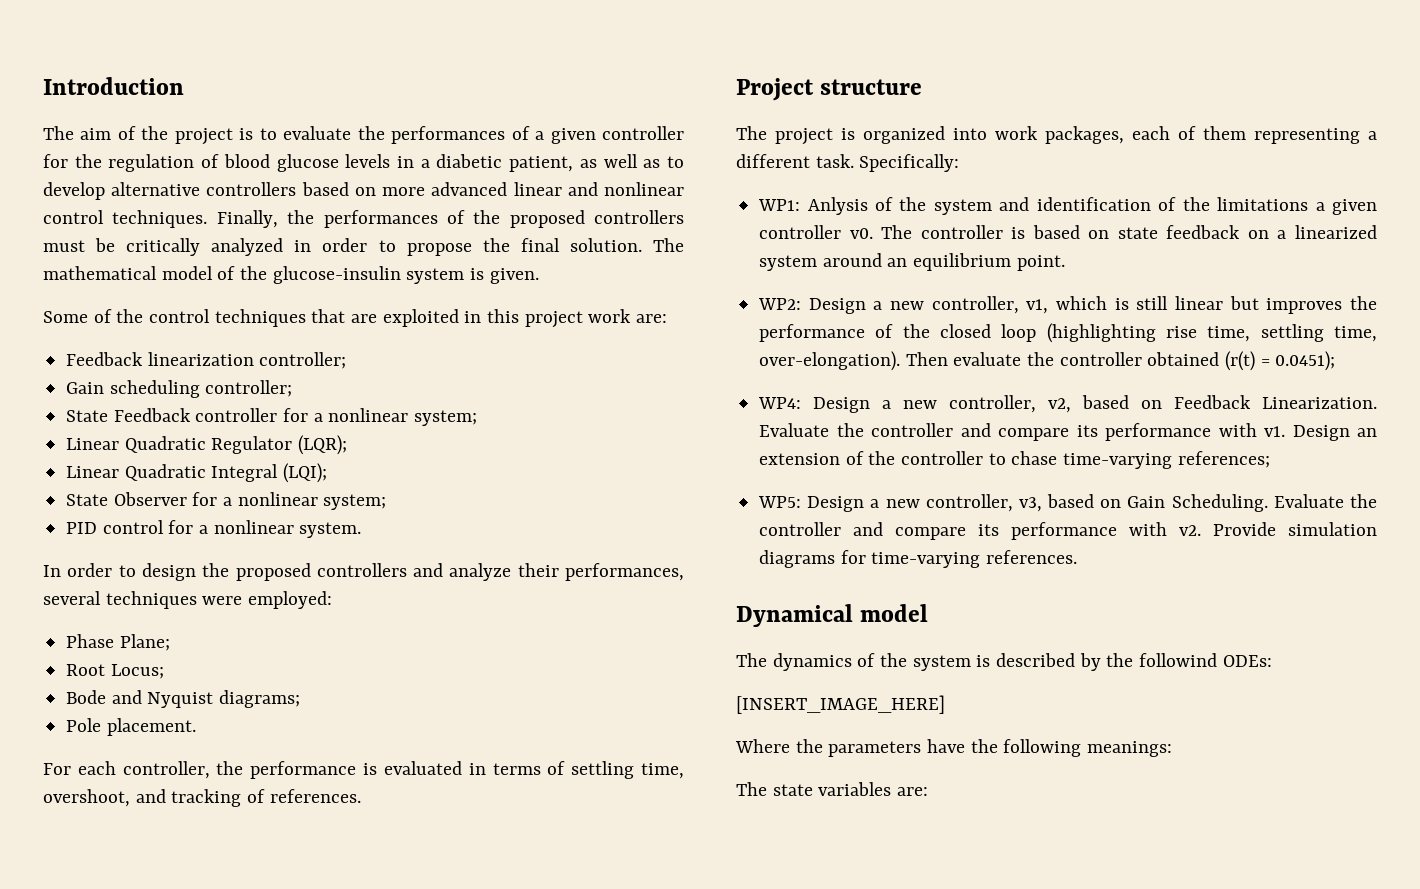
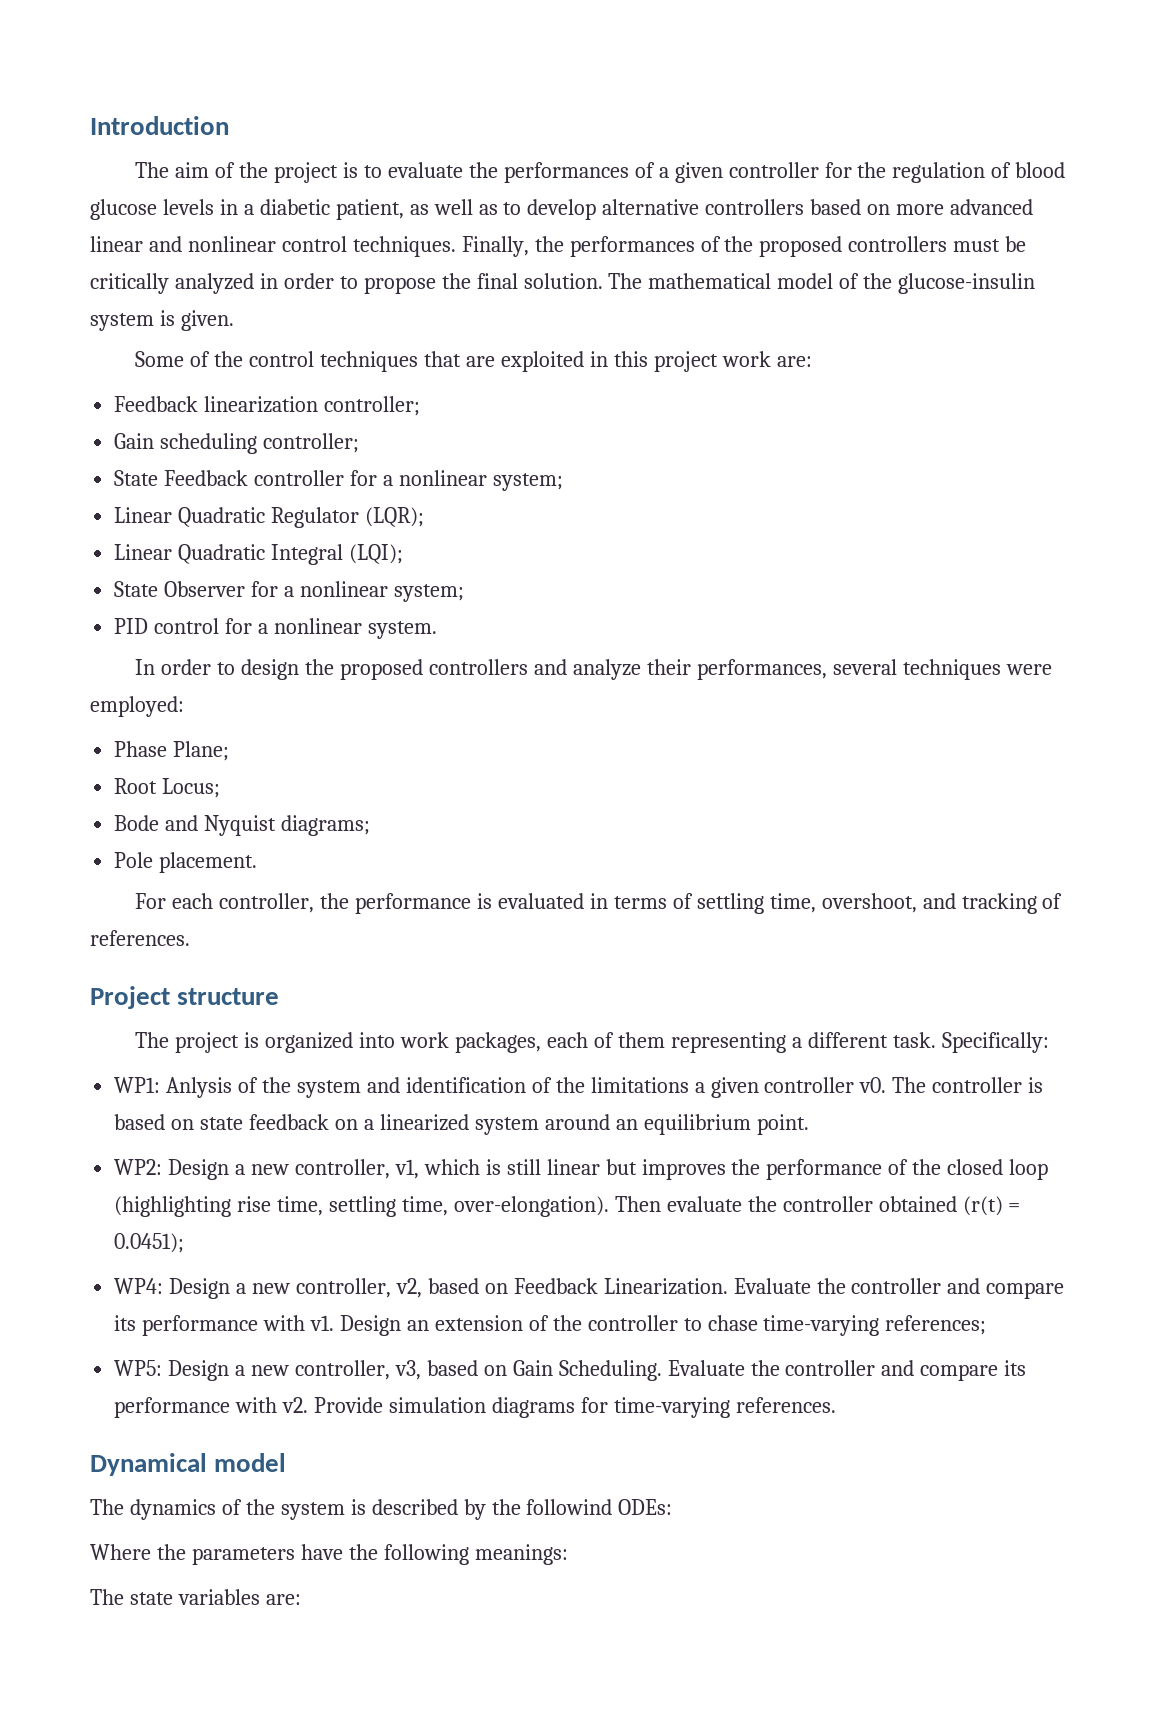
[736,695,945,714] // [INSERT_IMAGE_HERE] -> (673, 1507) none

